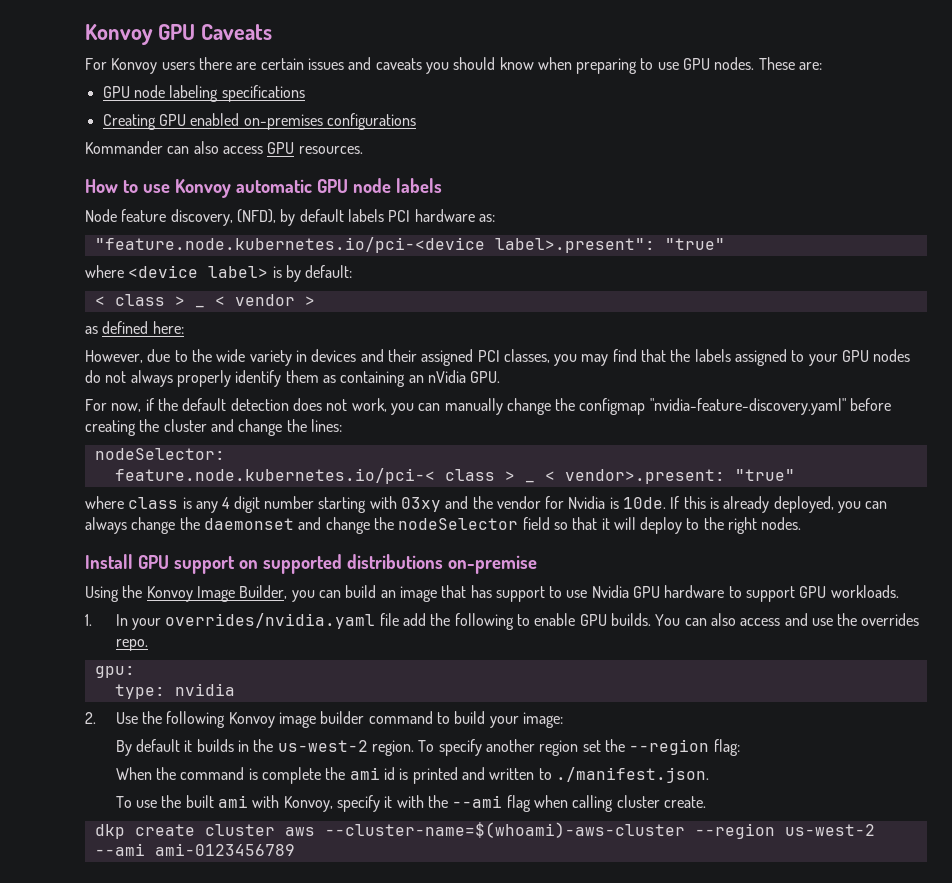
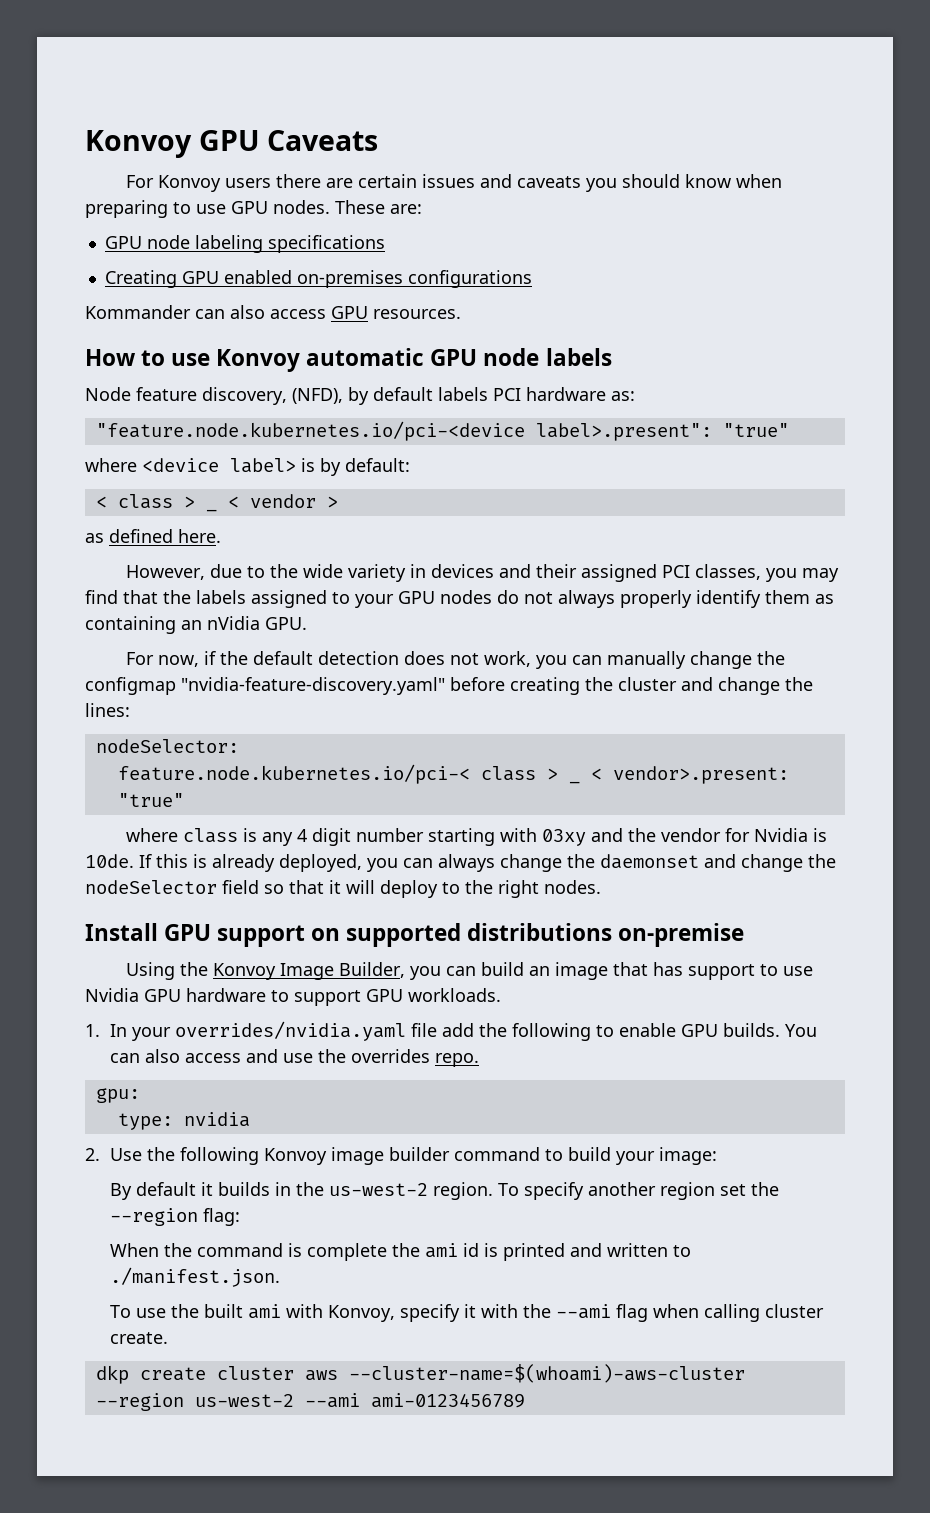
[152,321,184,334] here: -> [178,529,221,543] here.

